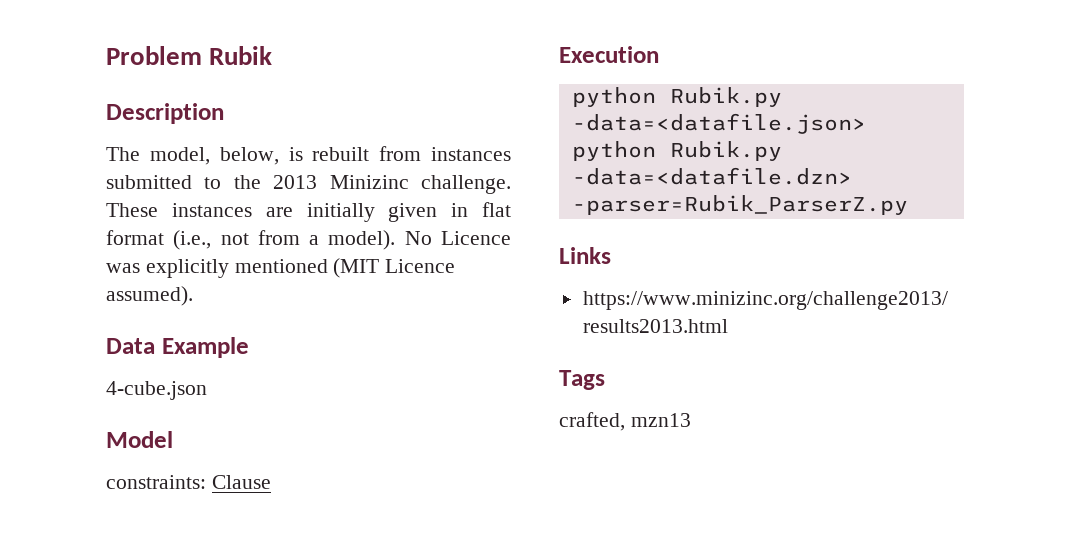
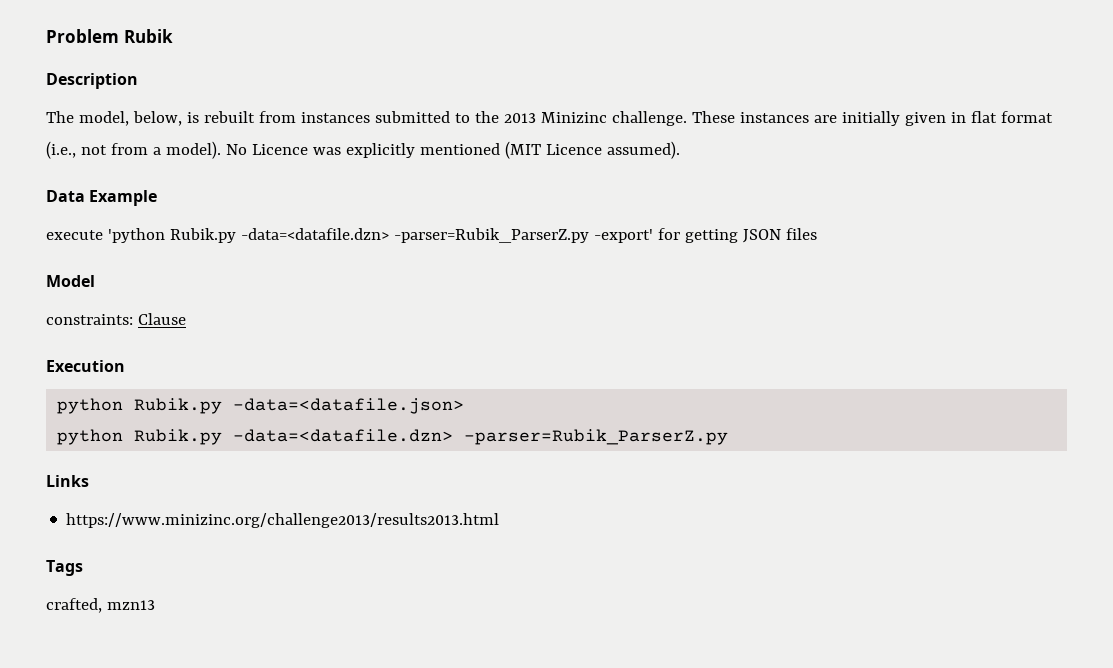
[106,381,207,400] 4-cube.json -> [46,228,817,243] execute 'python Rubik.py -data=<datafile.dzn> -parser=Rubik_ParserZ.py -export' for getting JSON files

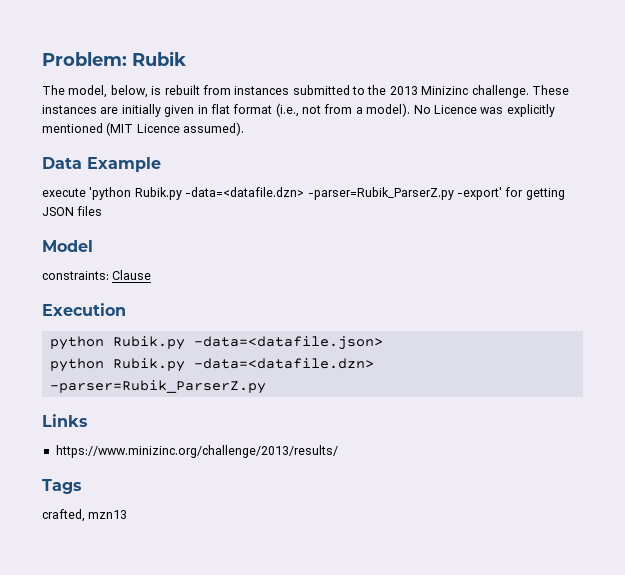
[46,29,119,43] Problem -> [42,52,127,66] Problem:
[46,73,138,89] // Description -> (186, 58) none
[66,513,500,528] https://www.minizinc.org/challenge2013/results2013.html -> [55,445,338,458] https://www.minizinc.org/challenge/2013/results/

